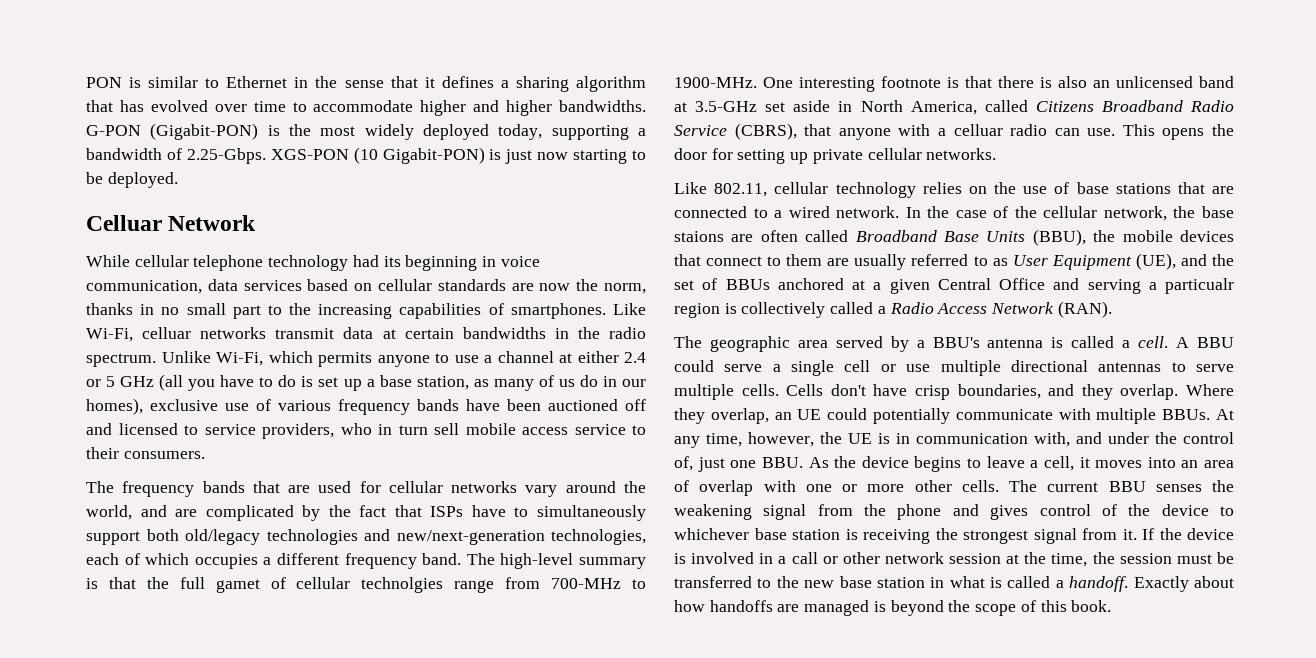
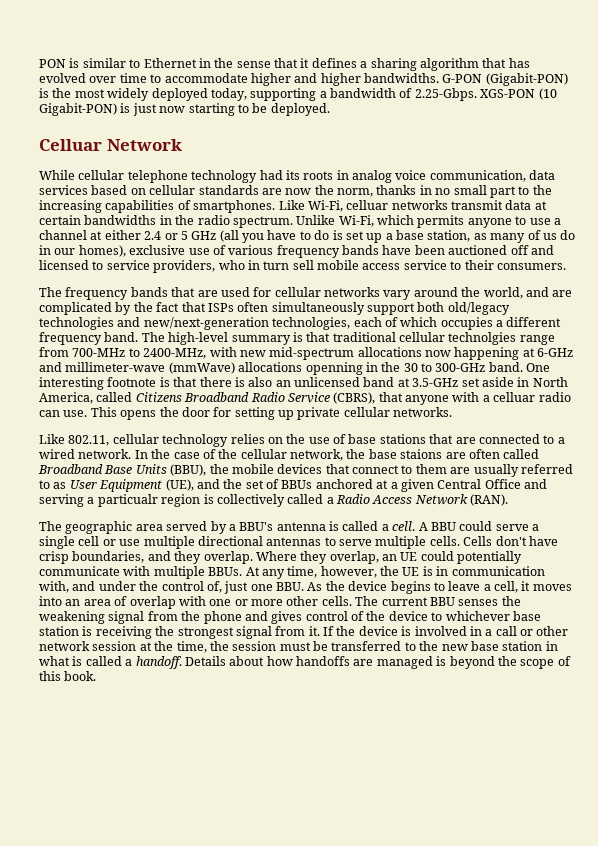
[405,255,497,271] beginning in -> [303,170,392,183] roots in analog
[471,505,529,517] have to -> [237,302,269,312] often
[146,577,286,593] the full gamet of -> [332,332,396,342] traditional
[674,77,757,88] 1900-MHz. -> [143,347,574,360] [39,362,523,375] 2400-MHz, with new mid-spectrum allocations now happening at 6-GHz and millimeter-wave (mmWave) allocations openning in the 30 to 300-GHz band.
[1133,576,1189,592] Exactly -> [184,656,226,666] Details

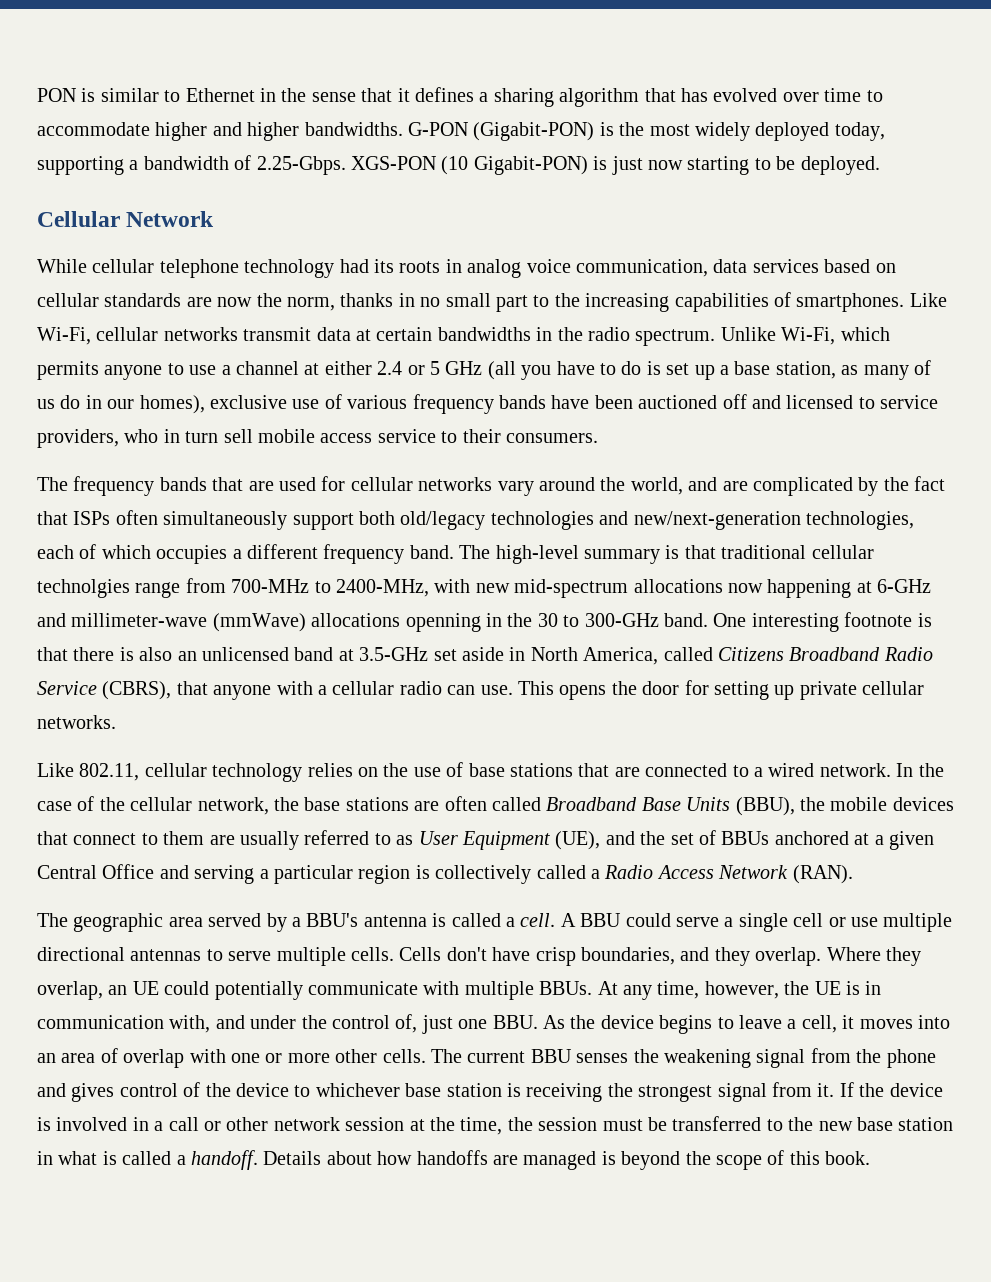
[39,139,102,151] Celluar -> [37,211,120,227] Cellular
[346,200,389,210] celluar -> [96,327,159,341] cellular
[493,392,536,402] celluar -> [332,681,395,695] cellular
[400,449,443,459] staions -> [345,797,409,811] stations
[97,494,158,507] particualr -> [274,865,353,884] particular

